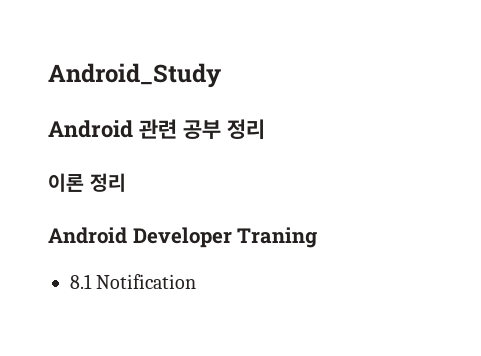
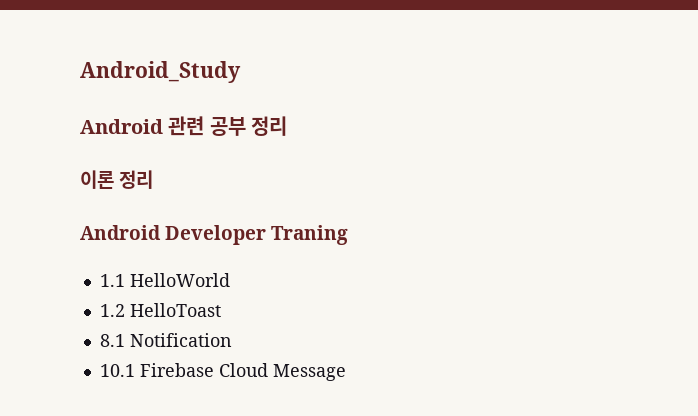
[70,274,197,289] 8.1 Notification -> [99,273,230,287] [99,303,221,317] [99,333,232,347] [99,363,346,381] 1.1 HelloWorld // 1.2 HelloToast // 8.1 Notification // 10.1 Firebase Cloud Message

